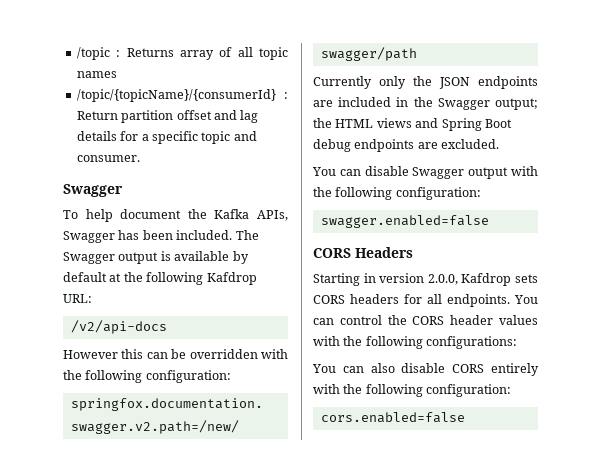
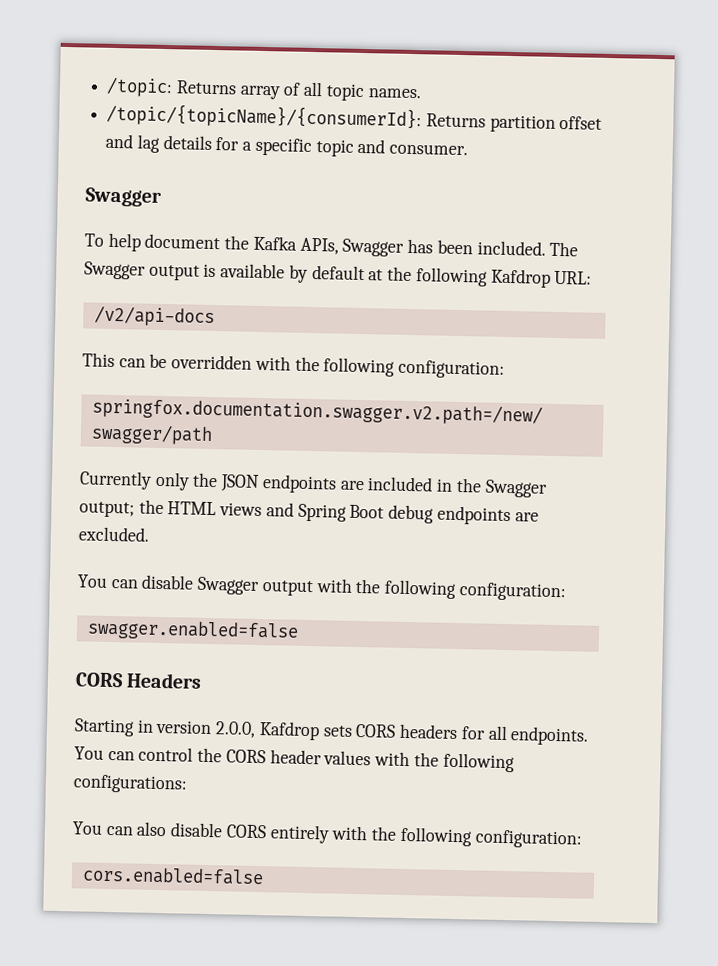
[76,47,121,60] /topic : -> [106,76,174,98] /topic:
[76,71,117,78] [76,89,288,102] [76,111,118,120] names // /topic/{topicName}/{consumerId} : Return -> [367,88,421,99] [106,102,486,131] names. // /topic/{topicName}/{consumerId}: Returns
[63,349,144,359] However this -> [82,352,115,368] This

